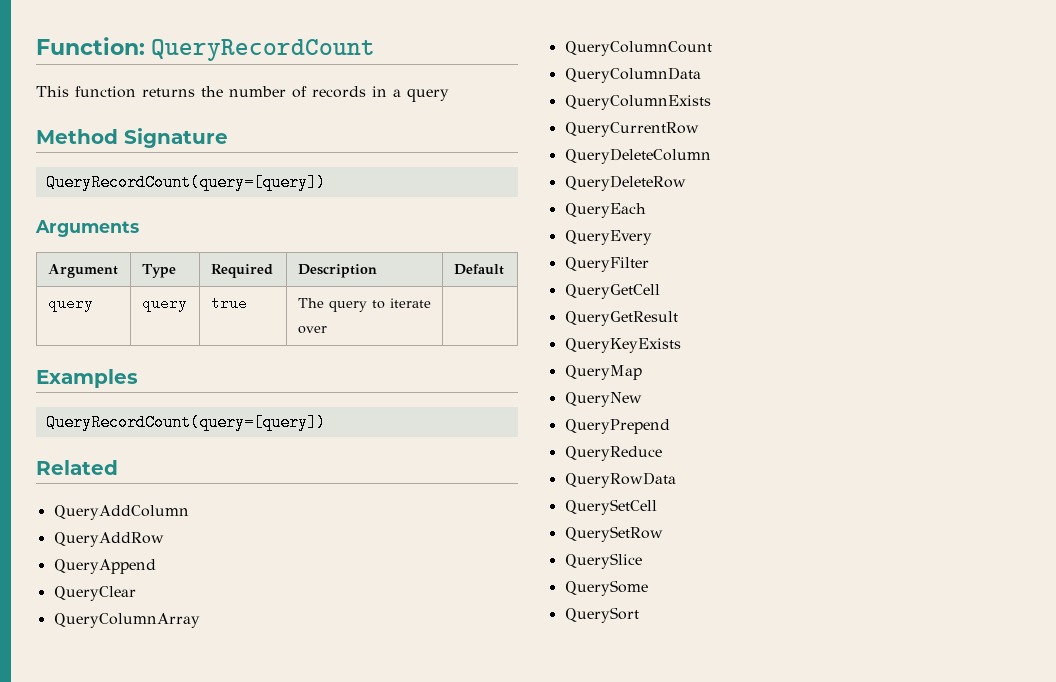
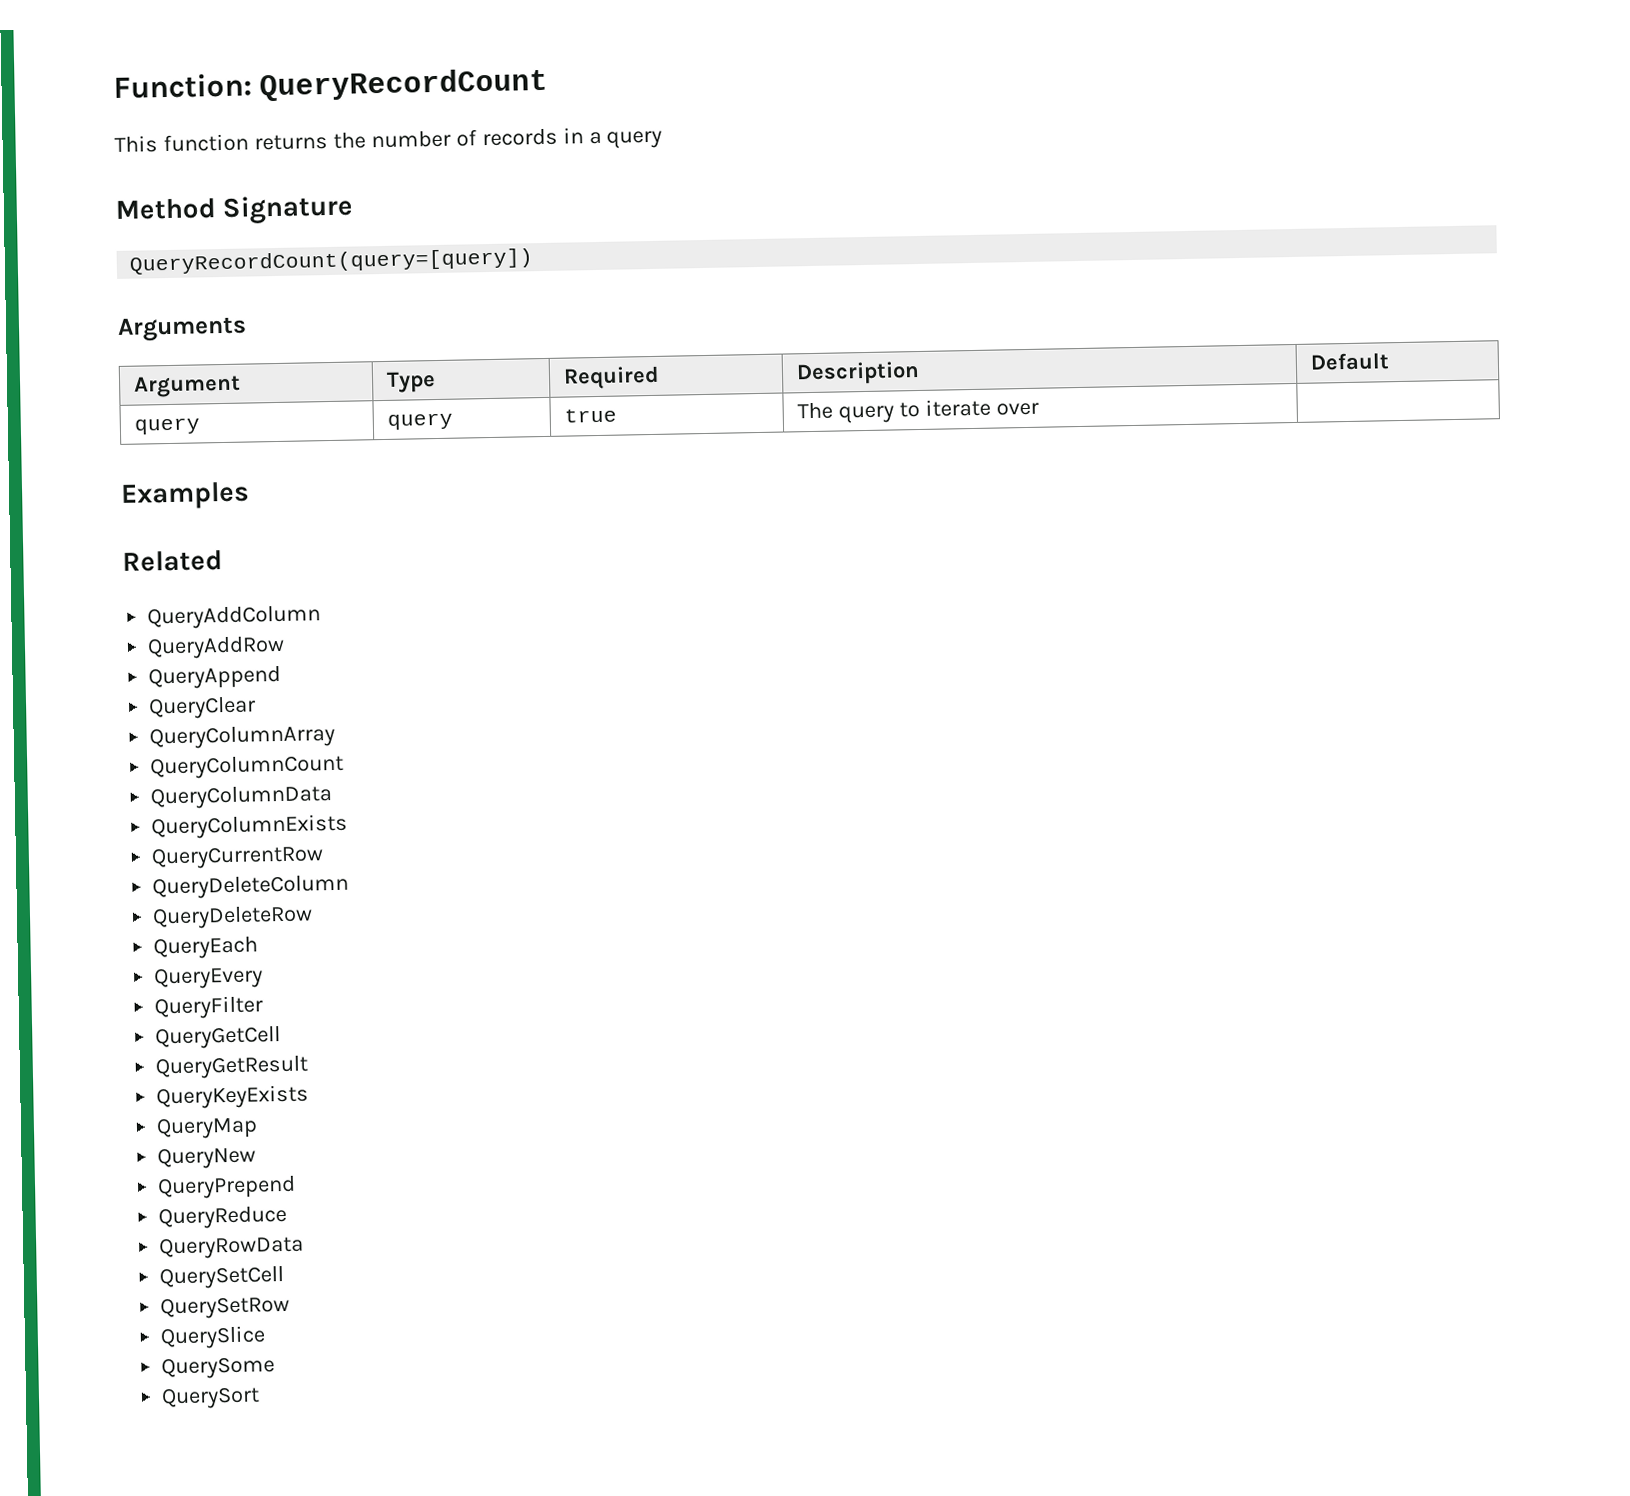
[45,414,326,431] // QueryRecordCount(query=[query]) -> (250, 495) none

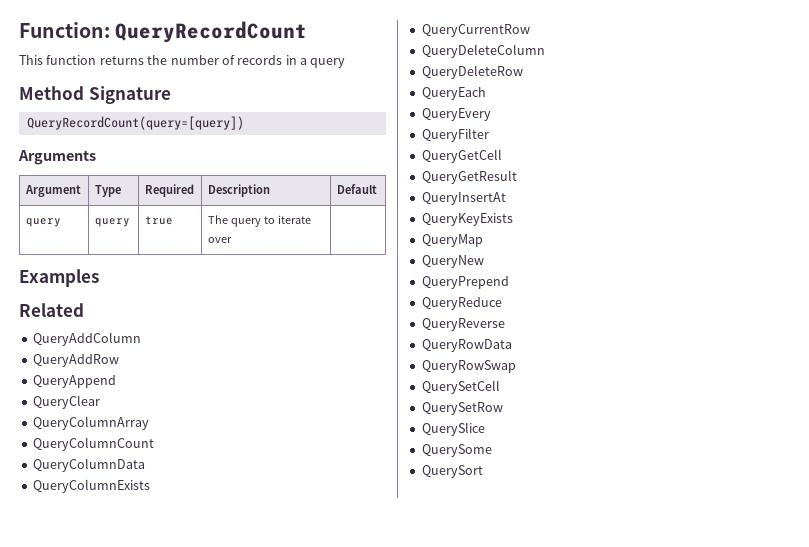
(310, 1067) none -> [421,192,506,205] // QueryInsertAt
(288, 1217) none -> [421,318,505,331] // QueryReverse
(305, 1247) none -> [421,360,516,373] // QueryRowSwap

